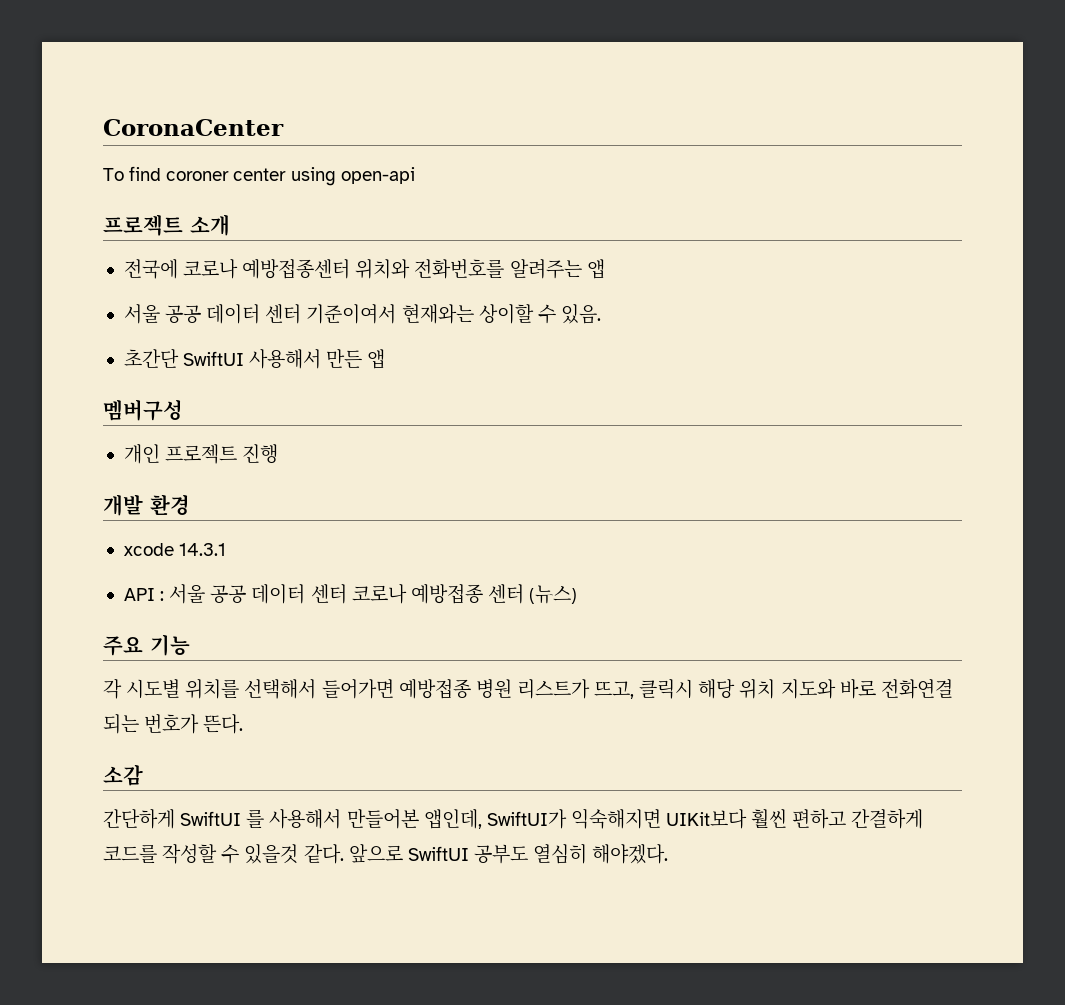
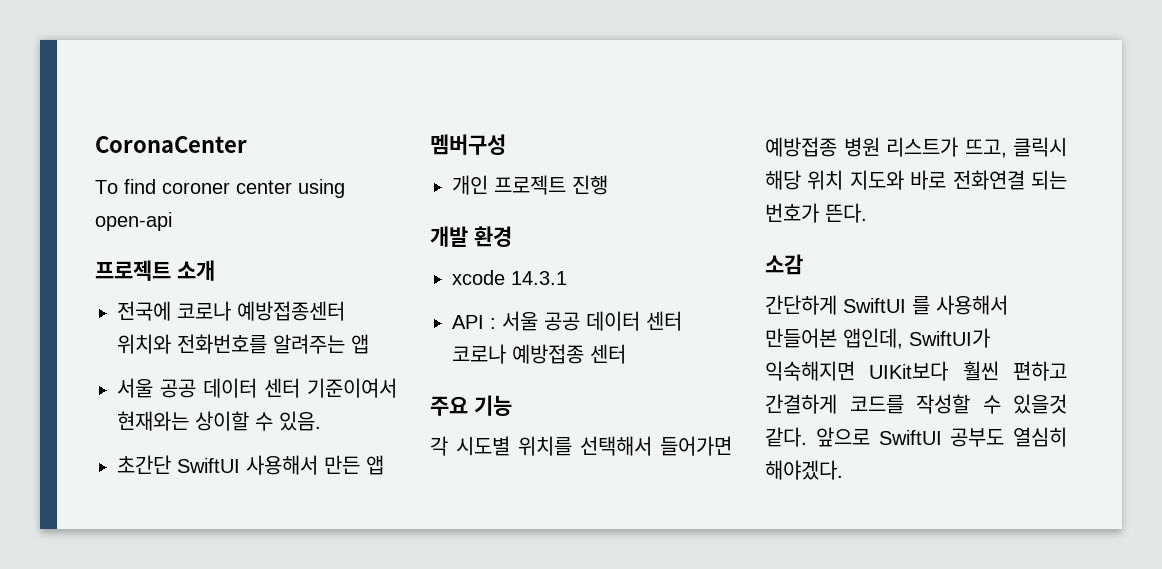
[529,585,578,604] (뉴스) -> (626, 354) none

